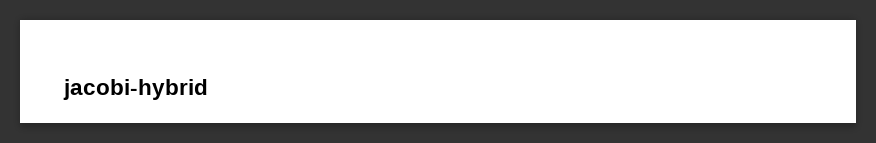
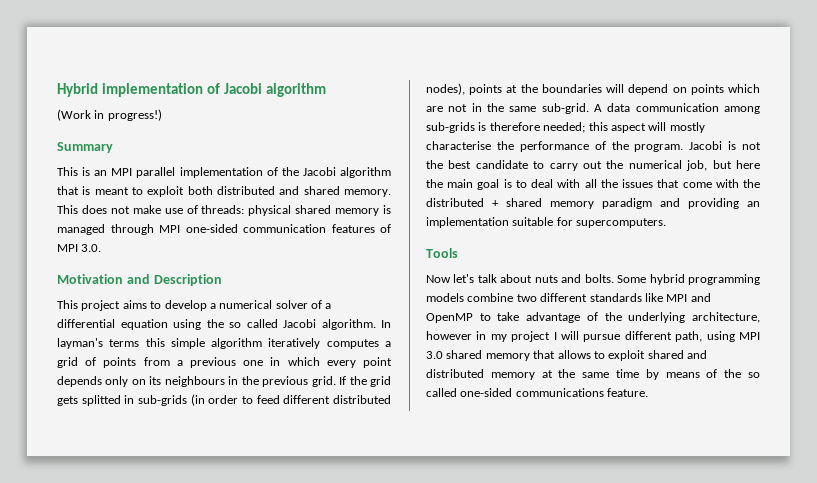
[63,79,208,100] jacobi-hybrid -> [57,83,326,97] [57,109,162,121] [57,142,113,153] [57,167,391,178] [57,186,391,197] [57,205,391,216] [57,224,391,235] [57,244,102,252] [57,274,222,286] [57,300,332,311] [57,319,391,330] [57,338,391,349] [57,357,392,368] [57,376,391,387] [57,394,391,406] [426,83,760,95] [426,103,760,114] [426,122,705,133] [426,141,761,152] [426,160,760,171] [426,179,760,190] [426,198,760,209] [426,217,667,228] [426,248,458,258] [426,274,760,285] [426,293,711,302] [426,312,760,323] [426,331,760,342] [426,350,707,361] [426,369,760,380] [426,388,649,397] Hybrid implementation of Jacobi algorithm // (Work in progress!) // Summary // This is an MPI parallel implementation of the Jacobi algorithm that is meant to exploit both distributed and shared memory. This does not make use of threads: physical shared memory is managed through MPI one-sided communication features of MPI 3.0. // Motivation and Description // This project aims to develop a numerical solver of a differential equation using the so called Jacobi algorithm. In layman's terms this simple algorithm iteratively computes a grid of points from a previous one in which every point depends only on its neighbours in the previous grid. If the grid gets splitted in sub-grids (in order to feed different distributed nodes), points at the boundaries will depend on points which are not in the same sub-grid. A data communication among sub-grids is therefore needed; this aspect will mostly characterise the performance of the program. Jacobi is not the best candidate to carry out the numerical job, but here the main goal is to deal with all the issues that come with the distributed + shared memory paradigm and providing an implementation suitable for supercomputers. // Tools // Now let's talk about nuts and bolts. Some hybrid programming models combine two different standards like MPI and OpenMP to take advantage of the underlying architecture, however in my project I will pursue different path, using MPI 3.0 shared memory that allows to exploit shared and distributed memory at the same time by means of the so called one-sided communications feature.

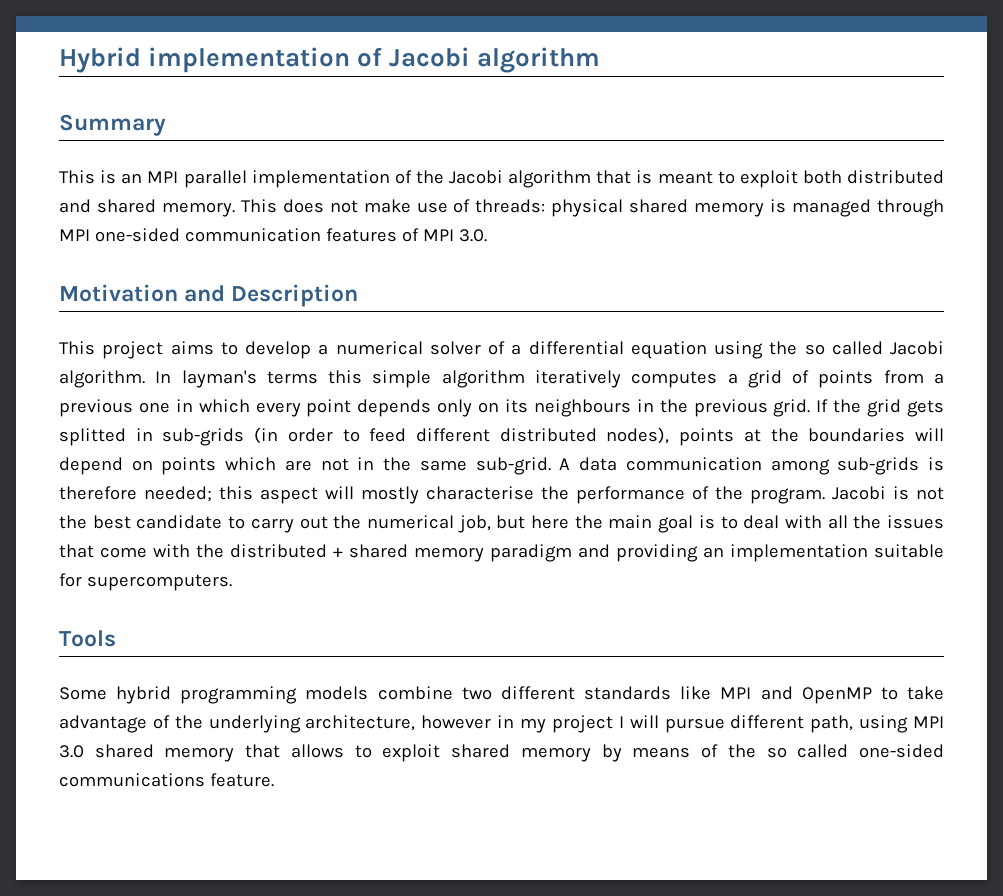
[57,109,162,121] // (Work in progress!) -> (601, 60) none
[426,274,614,283] Now let's talk about nuts and bolts. -> (116, 638) none
[687,350,707,359] [426,369,639,380] and distributed memory at the same time -> [520,747,591,762] memory

